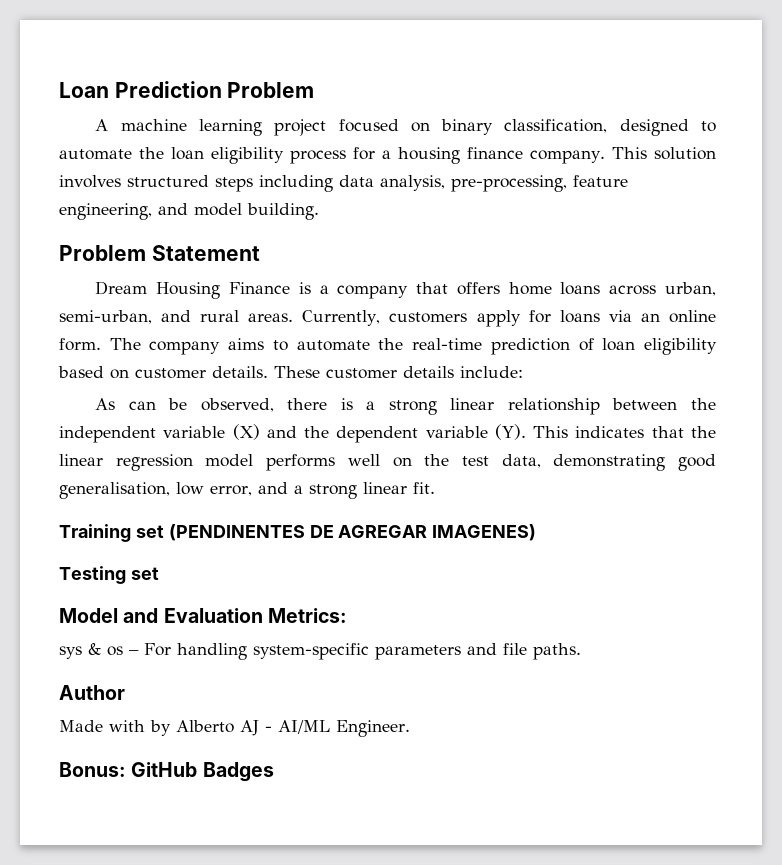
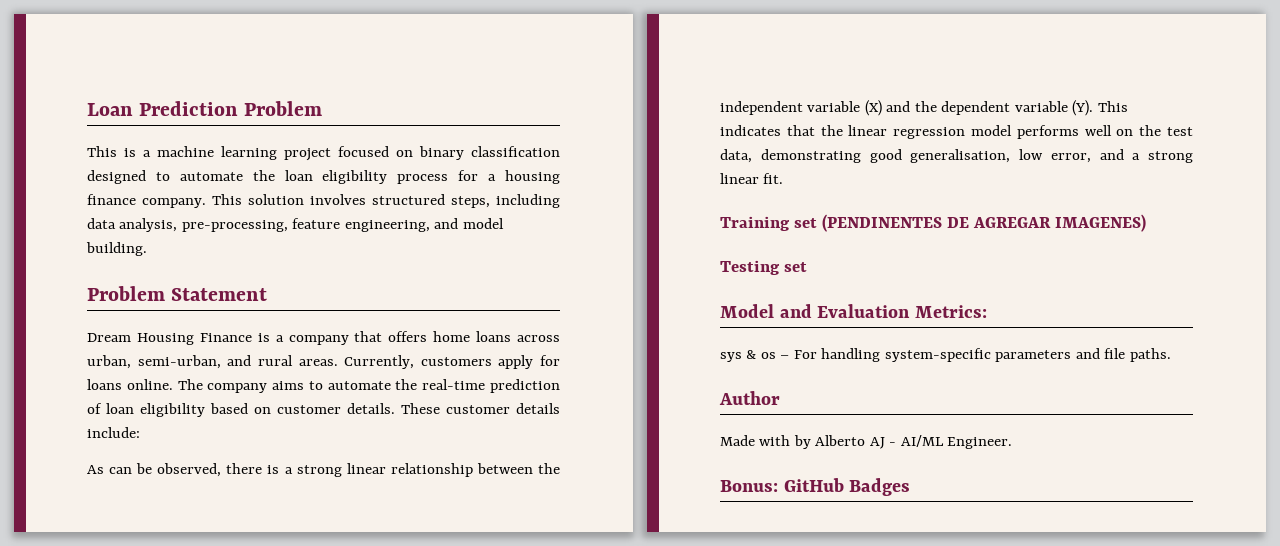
[95,119,109,131] A -> [87,146,151,157] This is a
[504,119,608,133] classification, -> [471,146,560,157] classification
[215,177,253,192] steps -> [451,196,490,208] steps,
[608,310,716,323] [59,338,101,351] via an online form. -> [126,379,173,390] online.

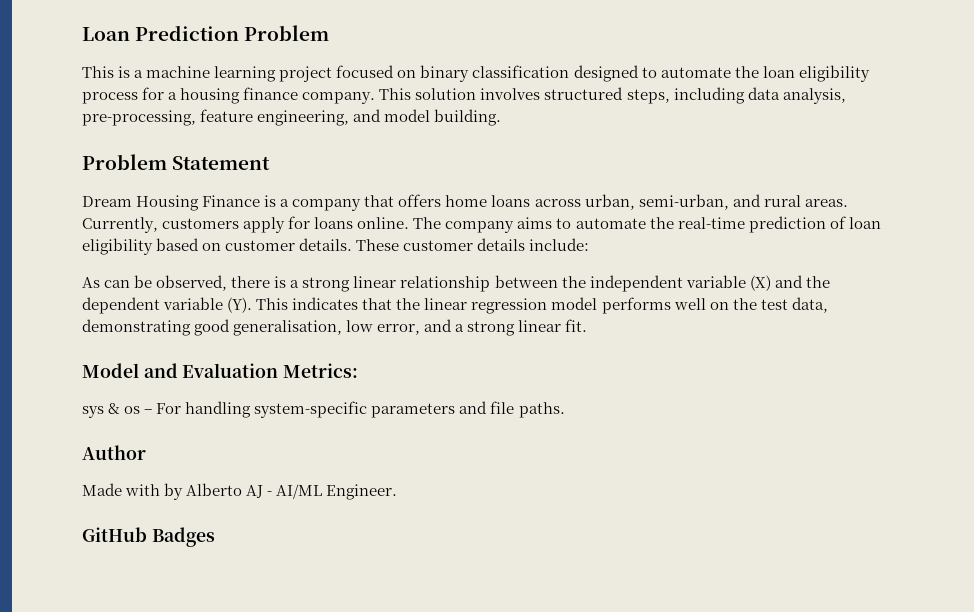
[720,214,1146,232] [720,260,807,275] // Training set (PENDINENTES DE AGREGAR IMAGENES) // Testing set -> (588, 325) none
[720,480,778,492] Bonus: -> (398, 492) none

